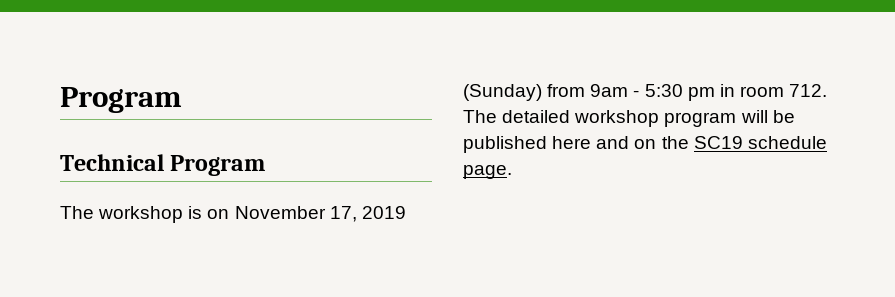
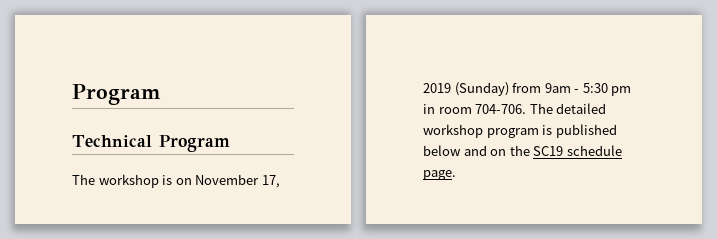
[789,84,828,97] 712. -> [475,104,527,114] 704-706.
[740,110,795,123] [463,136,592,153] will be published here -> [542,124,617,138] [423,145,461,156] is published below

